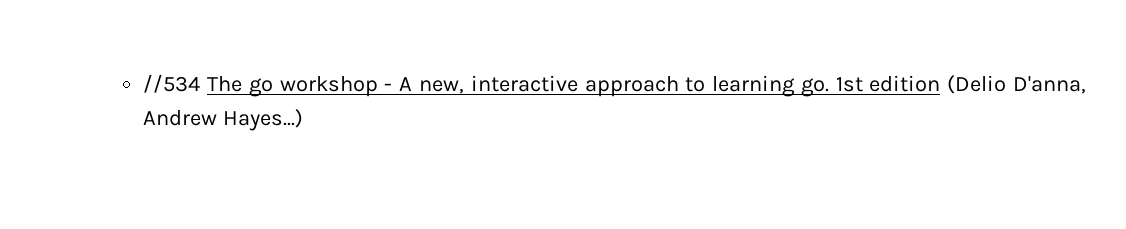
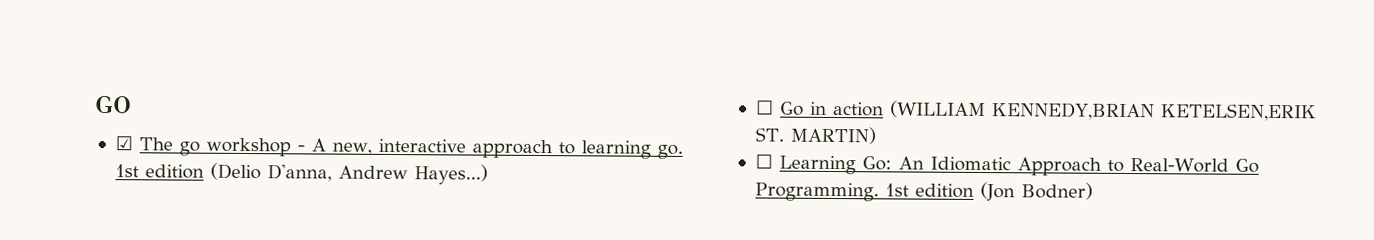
[143,74,201,93] //534 -> [95,94,132,114] [114,136,133,151] GO // ☑
(304, 120) none -> [755,100,1317,122] [754,126,876,145] [754,154,1259,176] [754,181,1093,202] // ☐ Go in action (WILLIAM KENNEDY,BRIAN KETELSEN,ERIK ST. MARTIN) // ☐ Learning Go: An Idiomatic Approach to Real-World Go Programming. 1st edition (Jon Bodner)

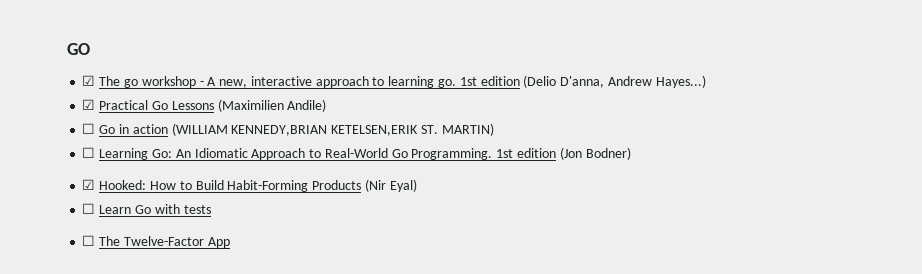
(488, 174) none -> [82,99,327,112] // ☑ Practical Go Lessons (Maximilien Andile)
(1093, 191) none -> [82,179,417,192] [82,203,211,214] [82,235,230,248] // ☑ Hooked: How to Build Habit-Forming Products (Nir Eyal) // ☐ Learn Go with tests // ☐ The Twelve-Factor App

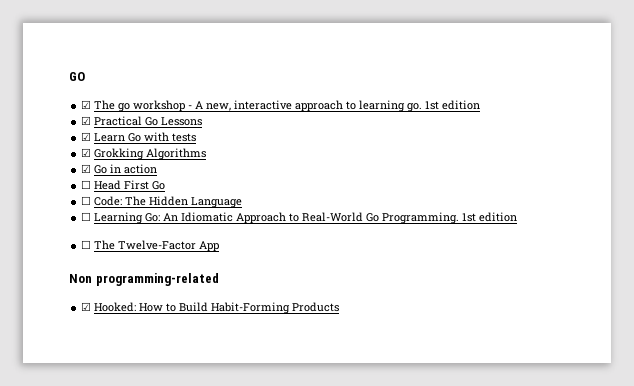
[523,75,706,88] (Delio D'anna, Andrew Hayes...) -> (481, 105) none
[217,99,327,112] [82,123,494,136] (Maximilien Andile) // ☐ Go in action (WILLIAM KENNEDY,BRIAN KETELSEN,ERIK ST. MARTIN) -> [81,132,197,142] [81,148,207,160] [81,164,158,174] [81,180,166,190] [81,196,243,208] // ☑ Learn Go with tests // ☑ Grokking Algorithms // ☑ Go in action // ☐ Head First Go // ☐ Code: The Hidden Language
[559,147,631,160] (Jon Bodner) -> [81,240,220,252] [69,273,219,286] // ☐ The Twelve-Factor App // Non programming-related
[364,179,417,192] [82,203,211,214] [82,235,230,248] (Nir Eyal) // ☐ Learn Go with tests // ☐ The Twelve-Factor App -> (340, 307) none

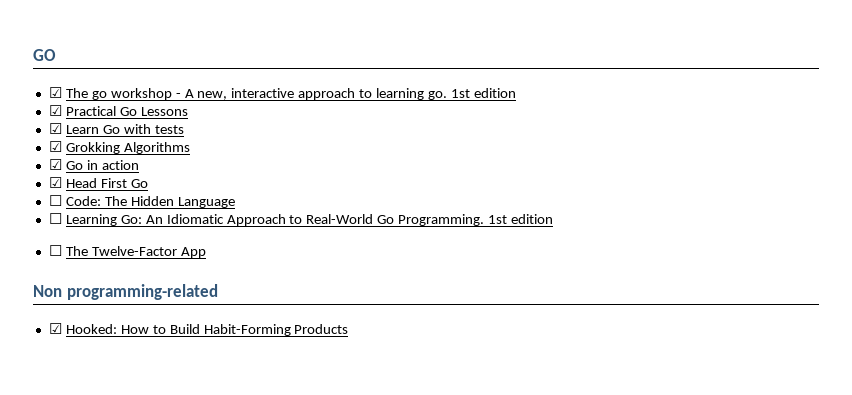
[81,180,92,189] ☐ -> [48,177,62,188] ☑

